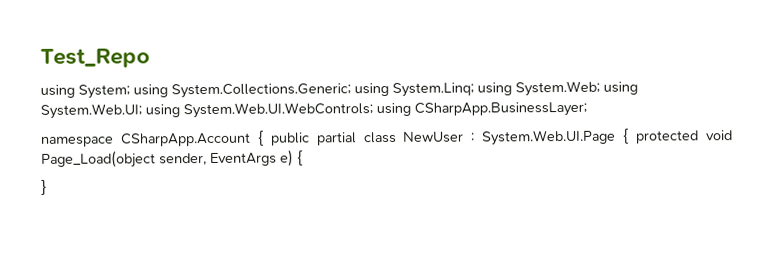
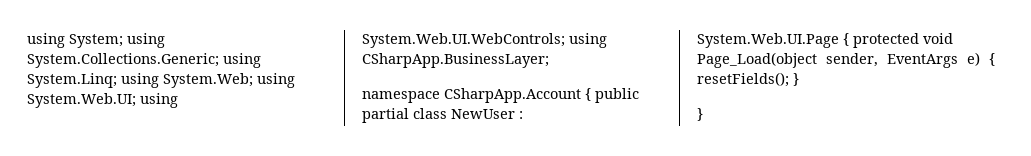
[40,48,150,68] Test_Repo // -> (27, 40) none
(304, 158) none -> [697,72,799,87] resetFields(); }

